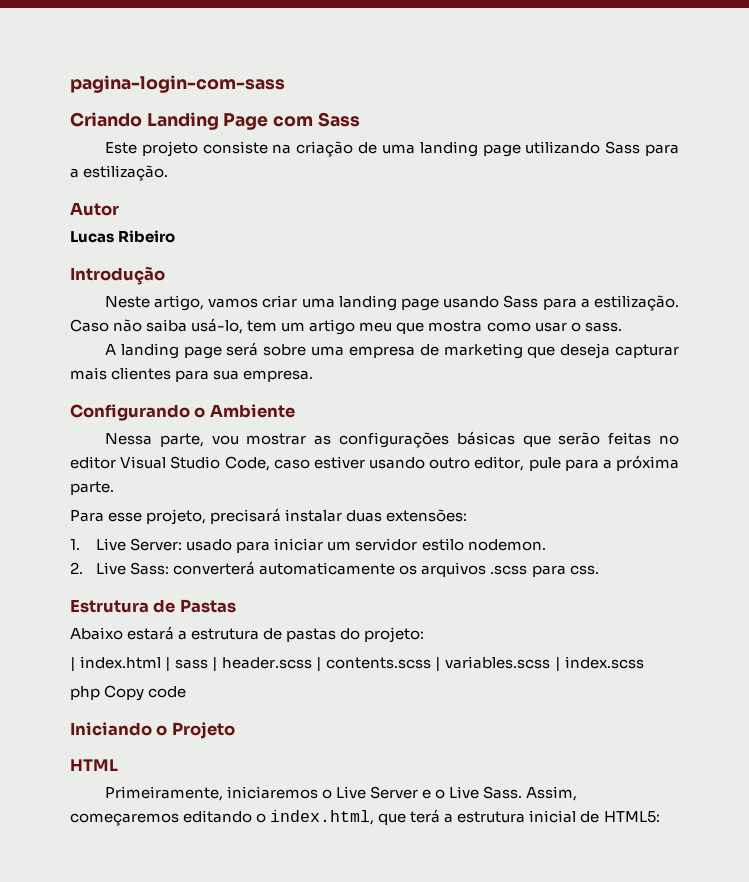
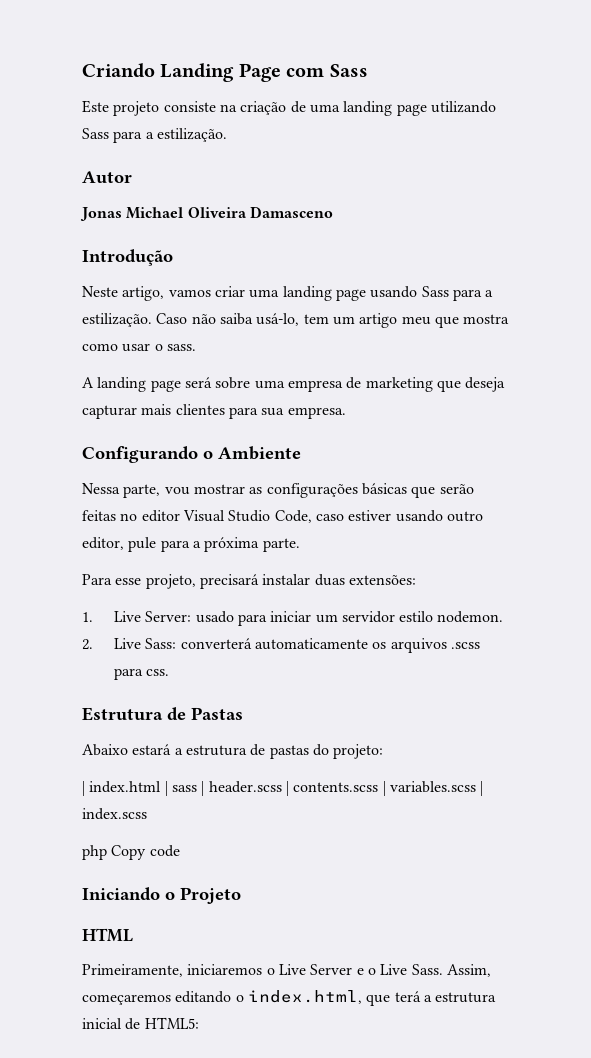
[70,75,285,93] pagina-login-com-sass // -> (82, 70) none
[70,230,176,243] Lucas Ribeiro -> [80,206,333,221] Jonas Michael Oliveira Damasceno

